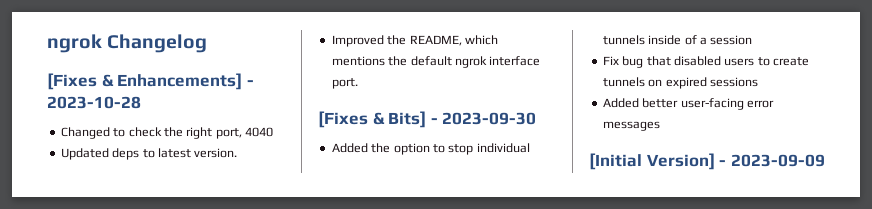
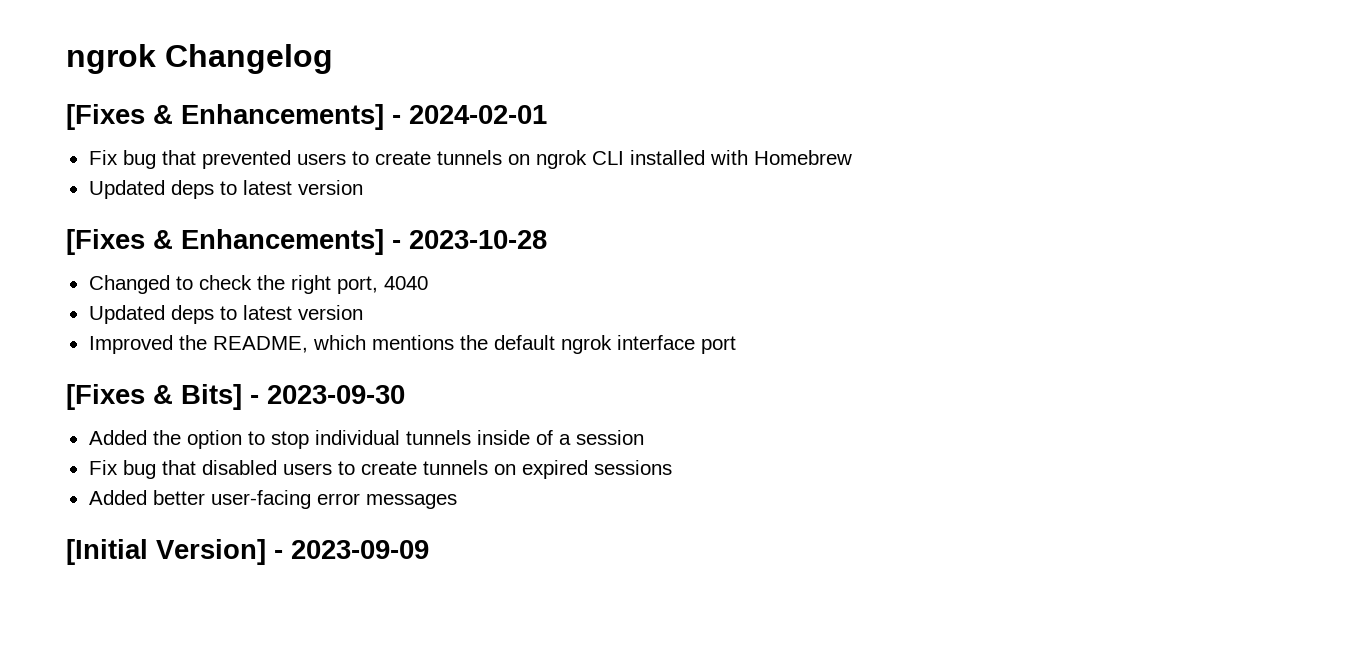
(208, 43) none -> [66,104,547,130] [88,150,852,169] [88,180,363,199] // [Fixes & Enhancements] - 2024-02-01 // Fix bug that prevented users to create tunnels on ngrok CLI installed with Homebrew // Updated deps to latest version
[194,148,238,158] version. -> [297,305,363,320] version
[331,78,358,89] port. -> [700,336,736,354] port

